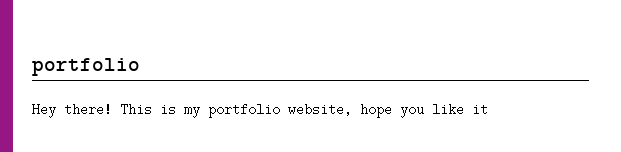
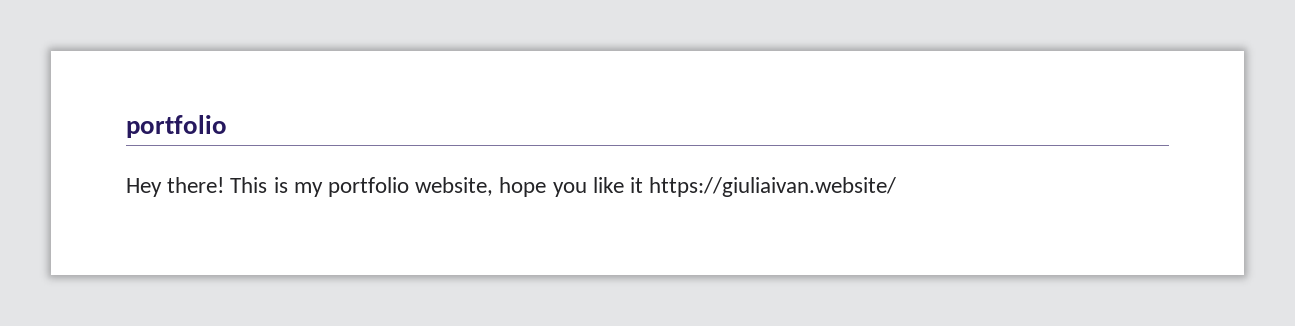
(488, 109) none -> [649,177,897,197] https://giuliaivan.website/

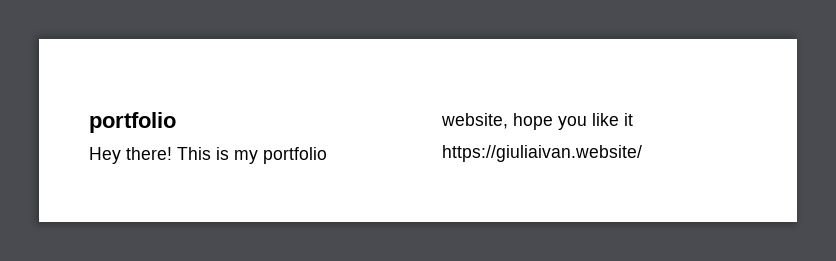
(644, 185) none -> (633, 119) //

